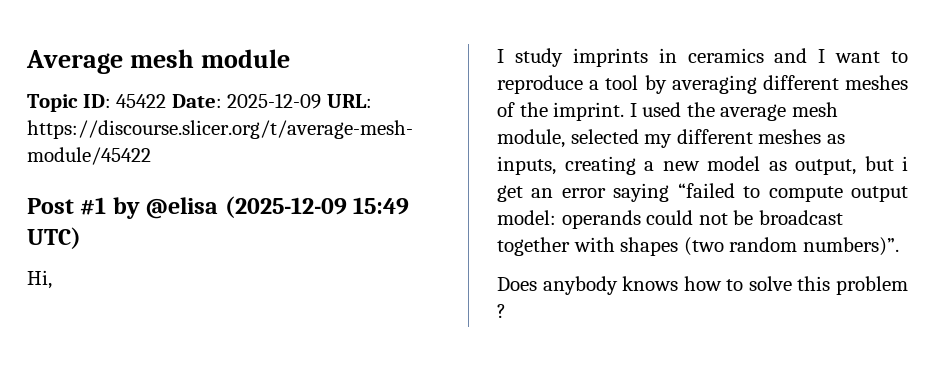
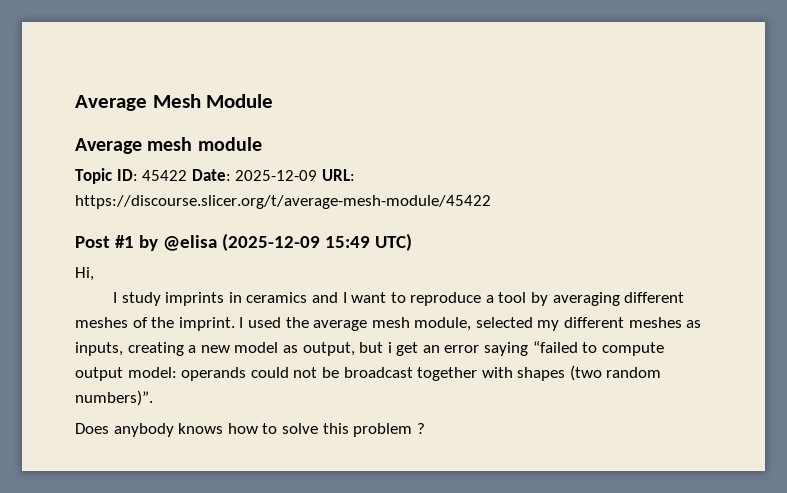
[26,50,123,74] Average -> [75,94,274,111] [75,138,142,154] Average Mesh Module // Average

